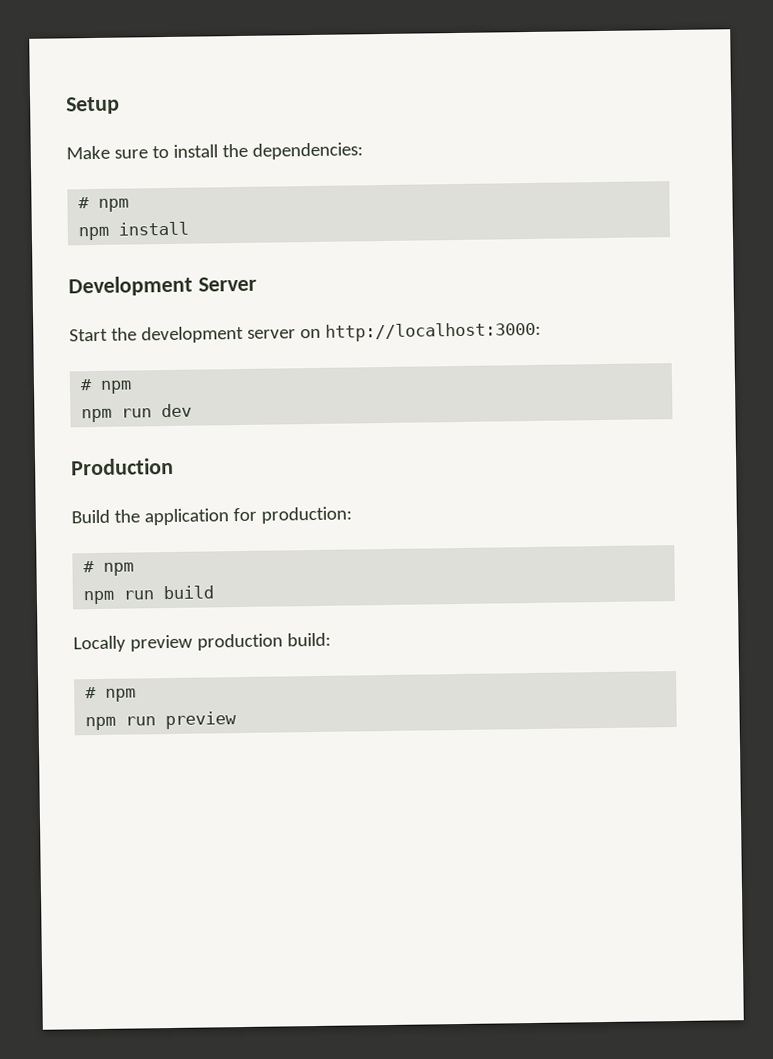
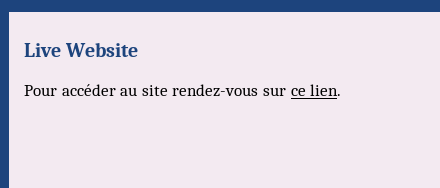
[66,96,120,115] [66,142,363,160] [78,197,130,212] [78,221,190,241] [68,275,257,297] [69,321,541,344] [80,379,133,394] [81,403,193,423] [71,457,174,476] [71,506,352,526] [83,561,135,576] [83,585,215,605] [73,632,331,653] [85,687,137,702] [85,711,238,731] Setup // Make sure to install the dependencies: // # npm // npm install // Development Server // Start the development server on http://localhost:3000: // # npm // npm run dev // Production // Build the application for production: // # npm // npm run build // Locally preview production build: // # npm // npm run preview -> [24,42,139,57] [24,84,342,97] Live Website // Pour accéder au site rendez-vous sur ce lien.

